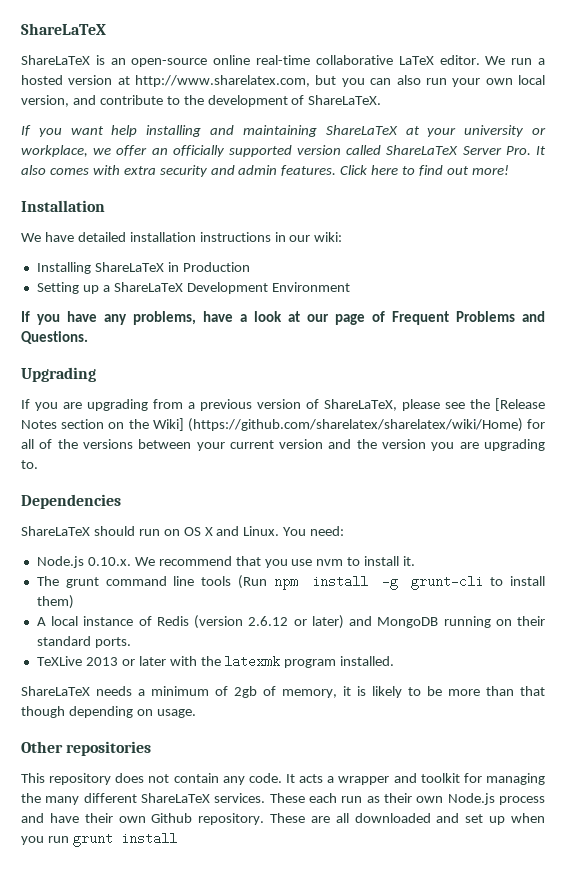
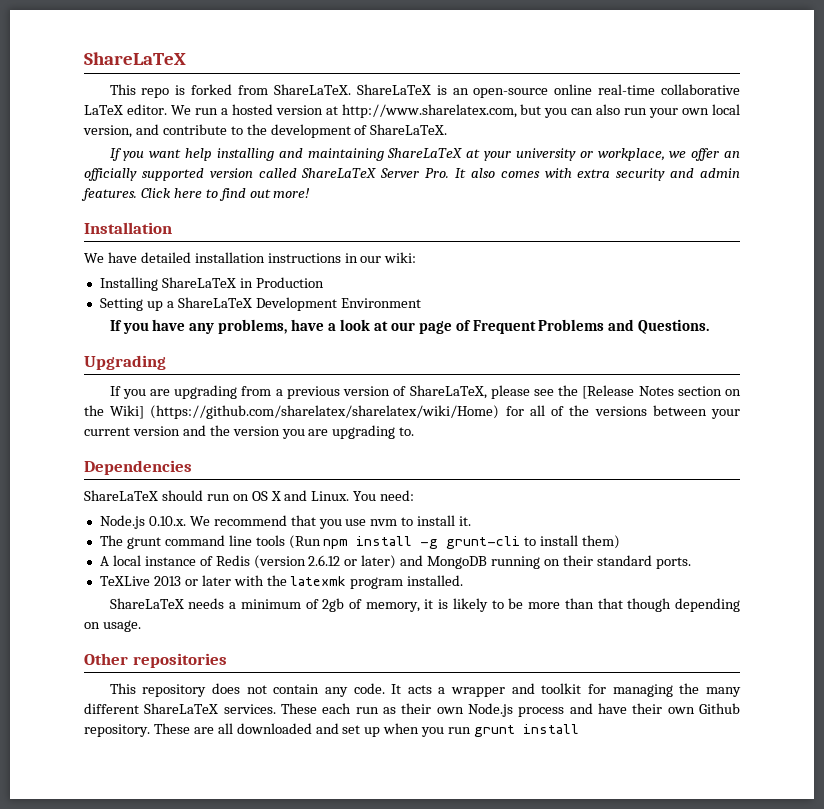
(106, 29) none -> [109,84,351,98] This repo is forked from ShareLaTeX.

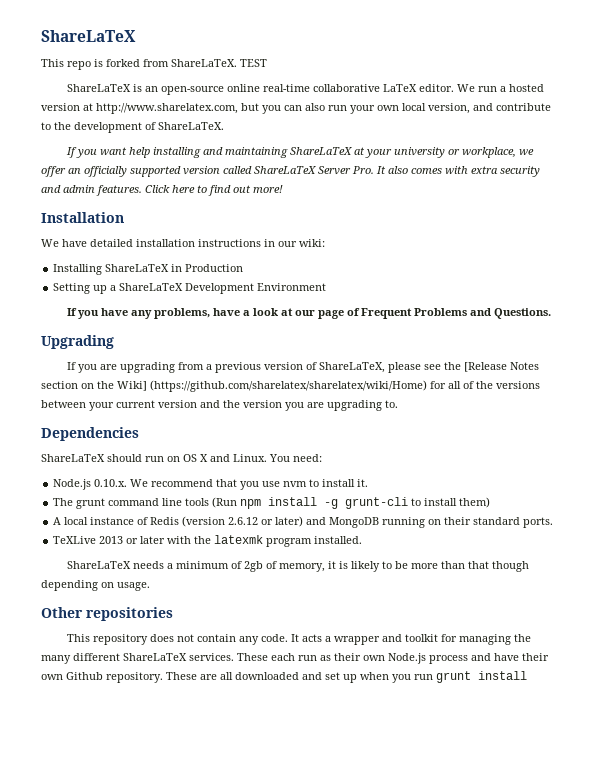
(351, 89) none -> [240,59,267,67] TEST //

